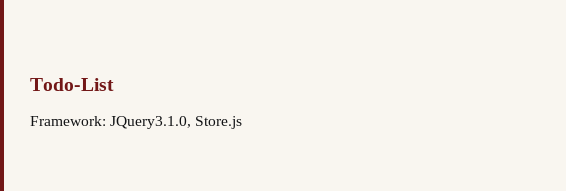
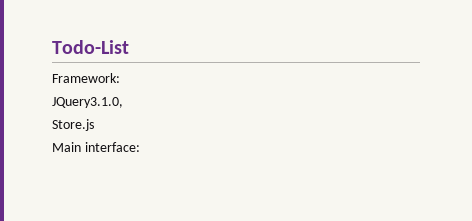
(106, 121) none -> (120, 78) //
(192, 122) none -> (123, 102) //
(243, 122) none -> [52,142,140,152] // Main interface:

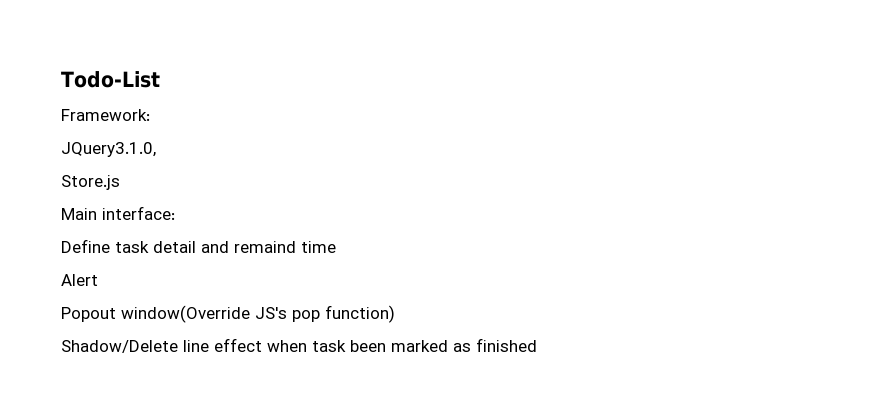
(140, 147) none -> [61,239,336,253] [61,274,98,286] [61,305,395,323] [61,338,537,353] // Define task detail and remaind time // Alert // Popout window(Override JS's pop function) // Shadow/Delete line effect when task been marked as finished

